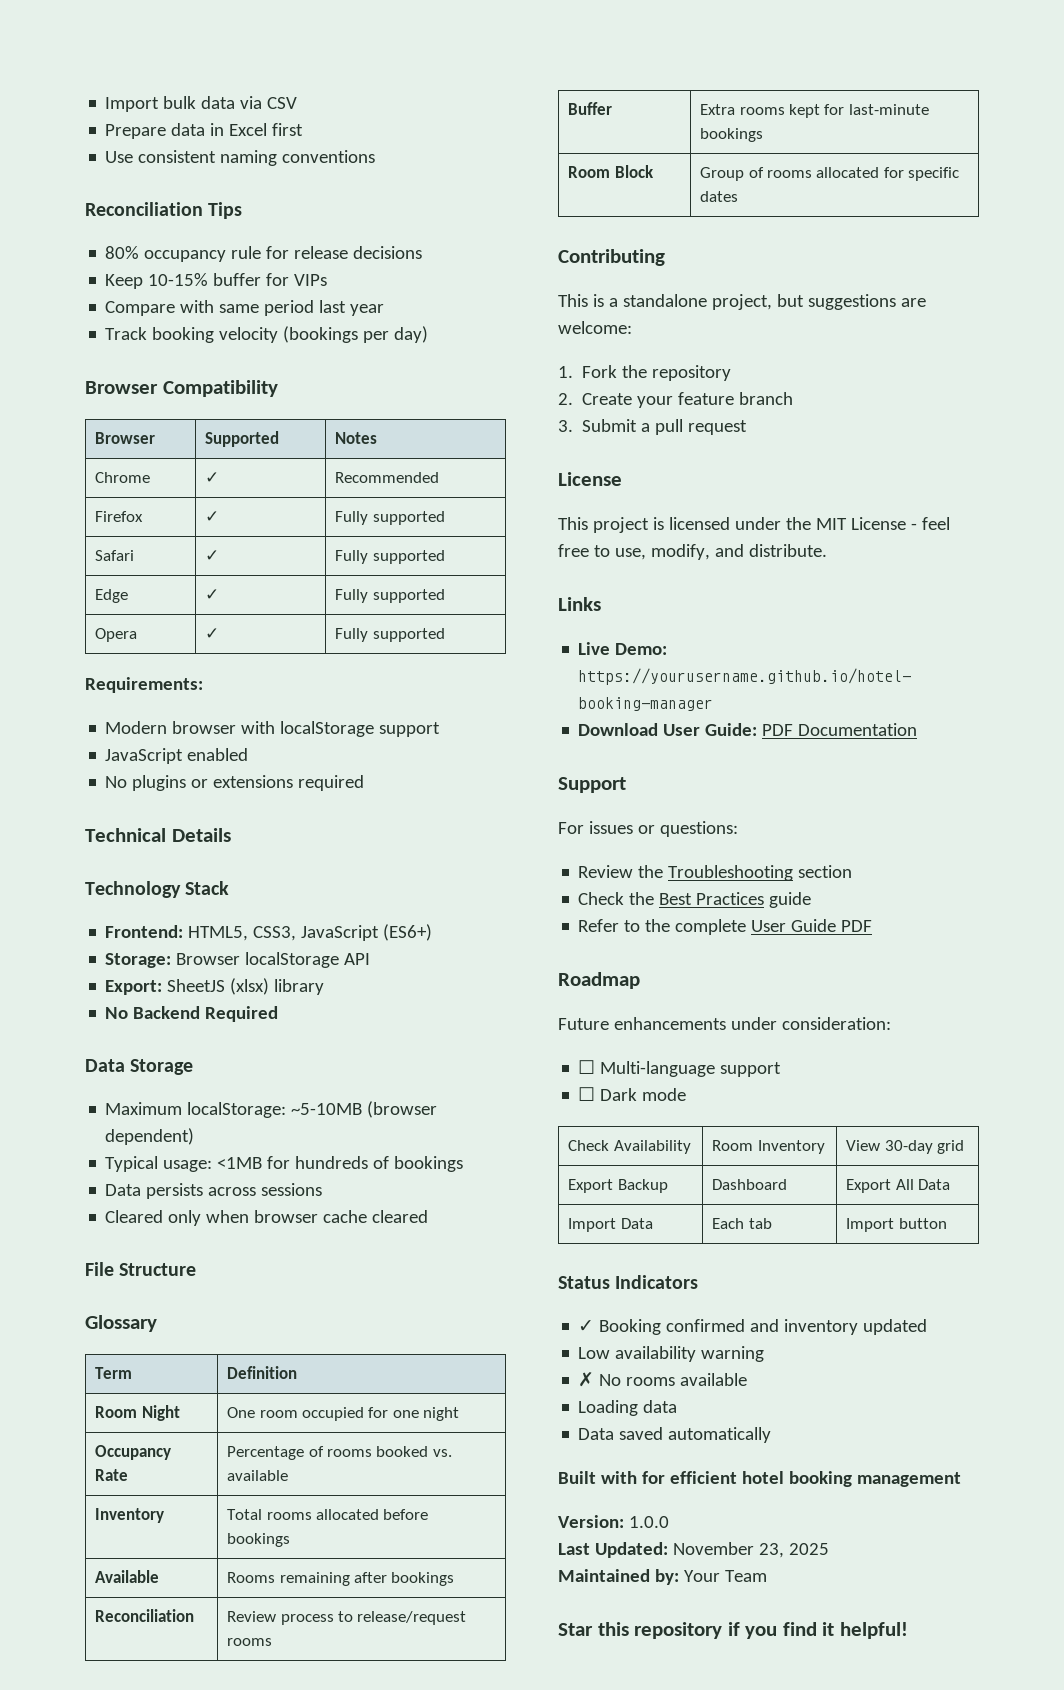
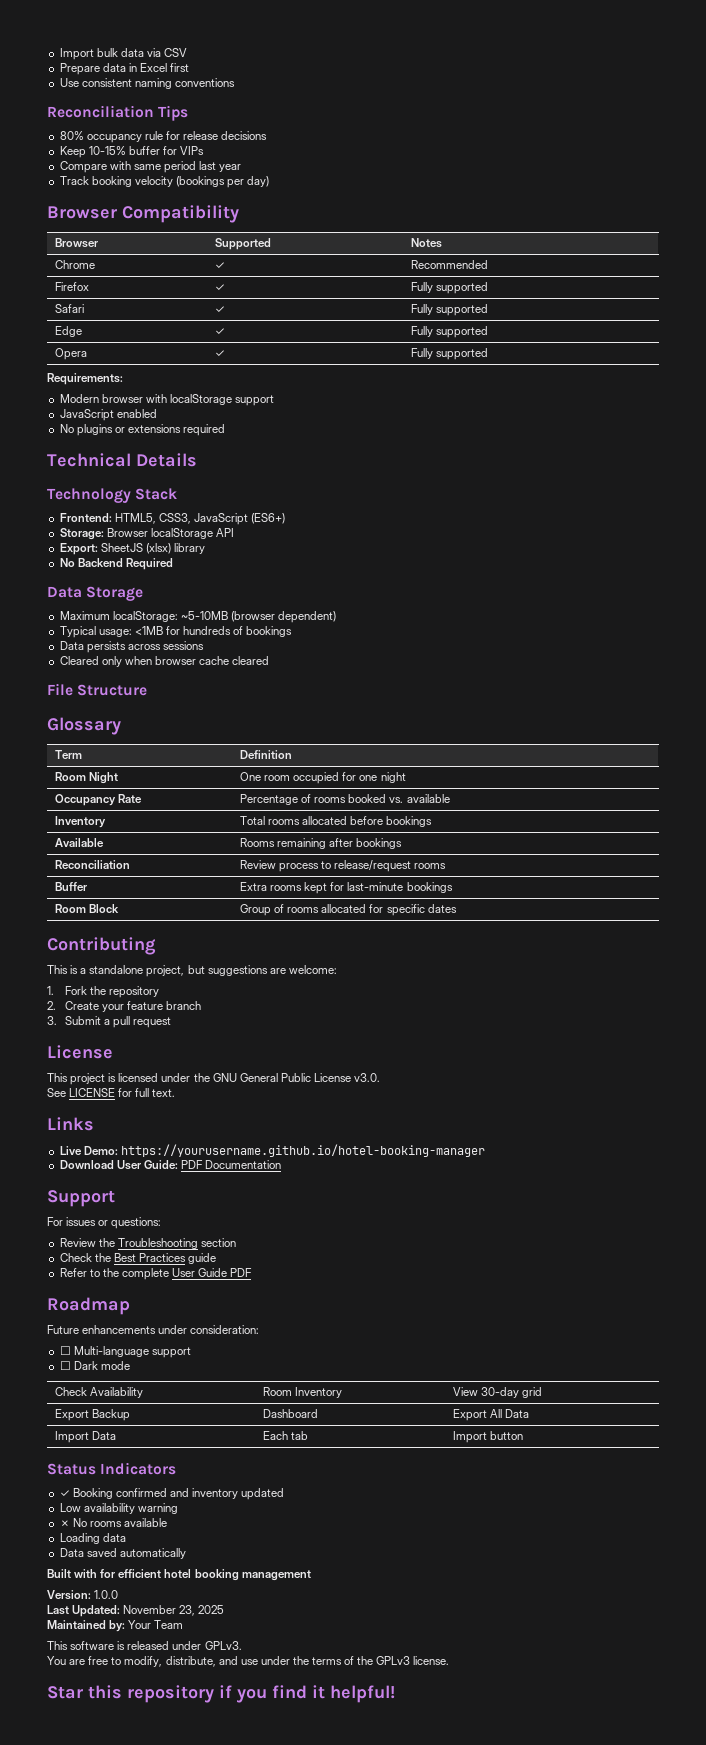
[815,517,950,530] [558,544,827,560] MIT License - feel free to use, modify, and distribute. -> [212,1073,381,1082] [47,1088,176,1097] GNU General Public License v3.0. // See LICENSE for full text.
(767, 1576) none -> [47,1641,242,1650] [47,1656,450,1667] // This software is released under GPLv3. // You are free to modify, distribute, and use under the terms of the GPLv3 license.

